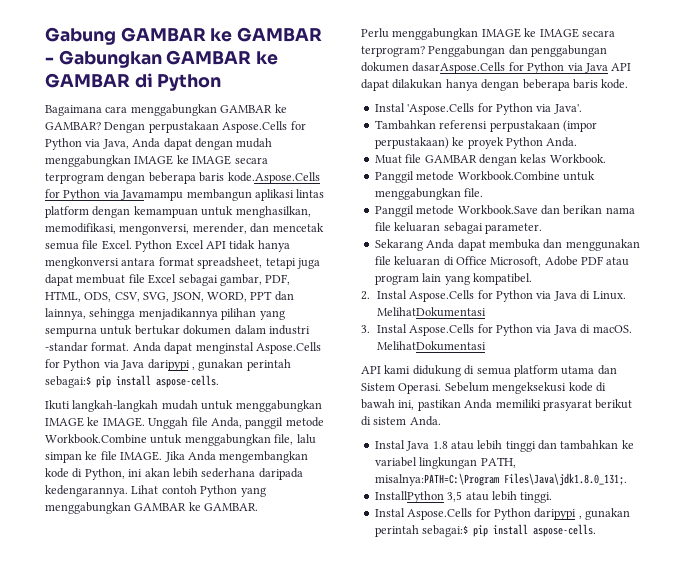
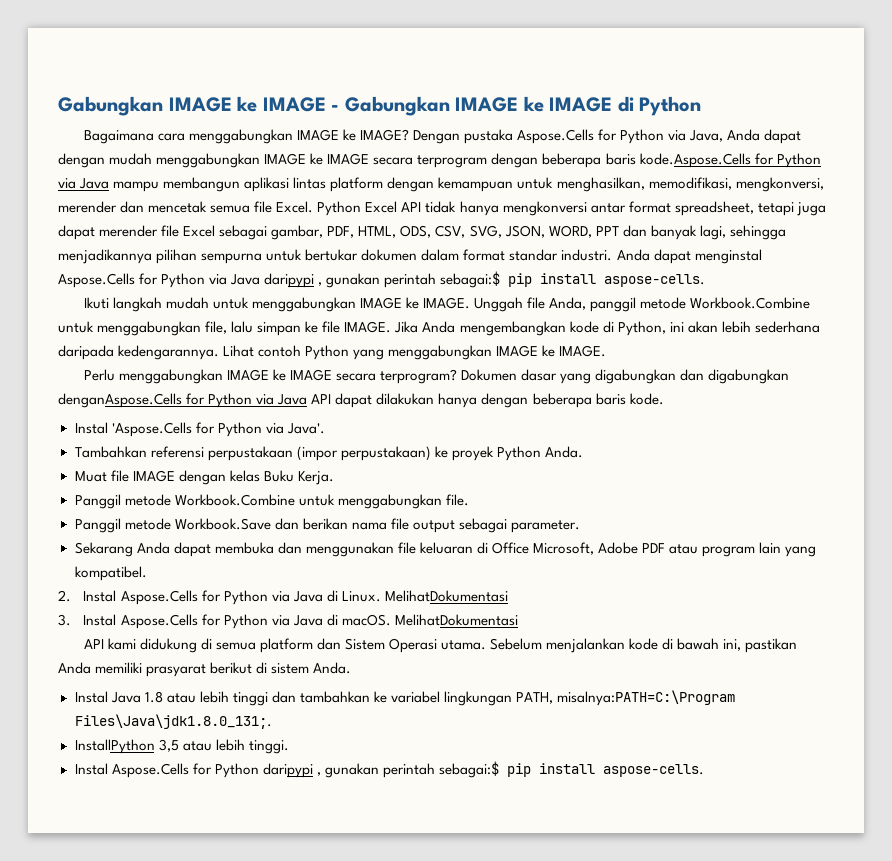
[45,27,323,45] [45,50,279,68] [45,73,130,88] Gabung GAMBAR ke GAMBAR - Gabungkan GAMBAR ke GAMBAR -> [58,96,613,116] Gabungkan IMAGE ke IMAGE - Gabungkan IMAGE ke IMAGE
[220,104,287,113] [45,121,219,133] GAMBAR ke GAMBAR? Dengan perpustakaan -> [296,129,513,144] IMAGE ke IMAGE? Dengan pustaka
[121,190,184,201] Javamampu -> [79,178,160,192] Java mampu
[119,223,247,235] mengonversi, merender, -> [735,177,824,192] [58,201,117,213] mengkonversi, merender
[121,258,156,266] antara -> [590,203,626,213] antar
[76,274,126,284] membuat -> [99,225,159,237] merender
[45,308,86,320] lainnya, -> [650,225,726,240] banyak lagi,
[259,310,285,320] yang -> (198, 256) none
[268,325,310,335] [45,342,130,352] industri -standar format. -> [463,249,613,261] format standar industri.
[72,400,159,412] langkah-langkah -> [112,297,162,312] langkah
[134,502,259,511] GAMBAR ke GAMBAR. -> [496,345,607,357] IMAGE ke IMAGE.
[428,45,608,57] [361,62,506,74] Penggabungan dan penggabungan dokumen dasarAspose.Cells -> [460,369,790,384] [58,393,182,408] Dokumen dasar yang digabungkan dan digabungkan denganAspose.Cells
[424,155,477,163] GAMBAR -> [132,470,175,482] IMAGE
[549,154,606,164] Workbook. -> [263,470,334,485] Buku Kerja.
[394,222,441,232] keluaran -> [412,520,455,533] output
[561,366,595,375] utama -> (313, 645) none
[398,382,567,394] Operasi. Sebelum mengeksekusi -> [388,638,626,653] Operasi utama. Sebelum menjalankan

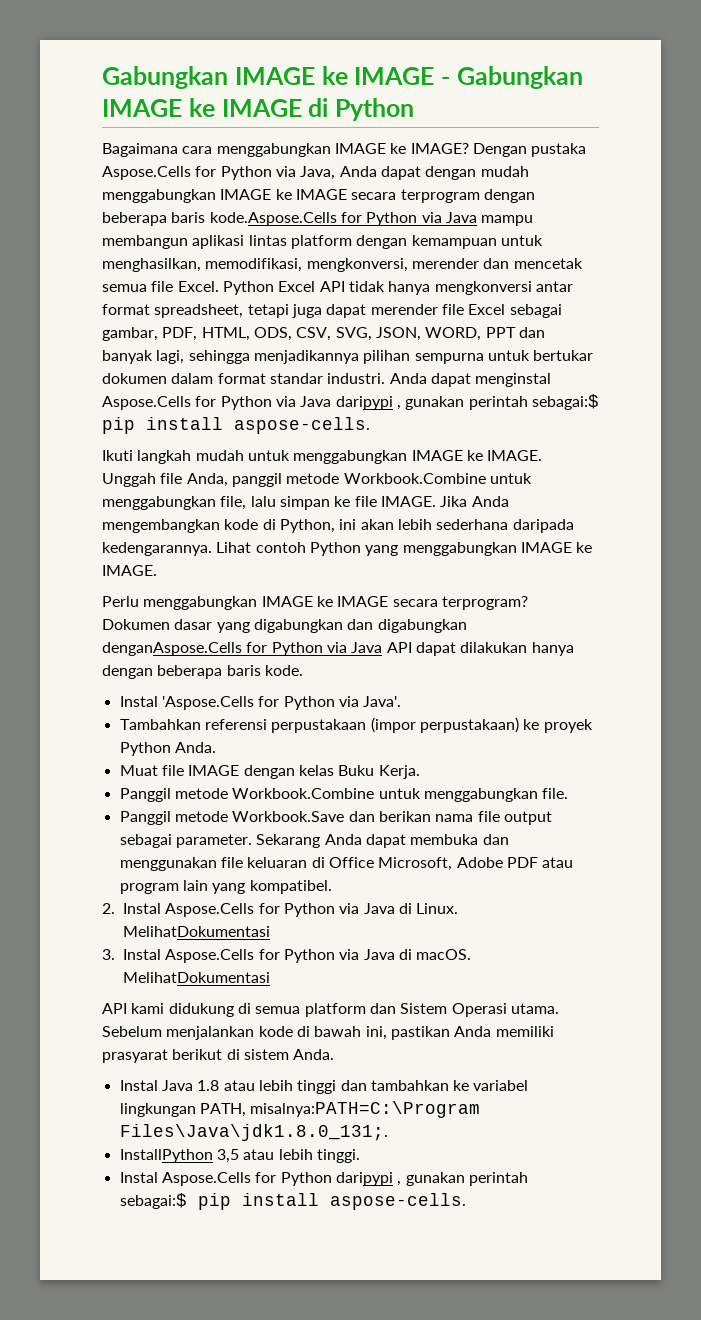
(580, 526) // -> (252, 841) none

